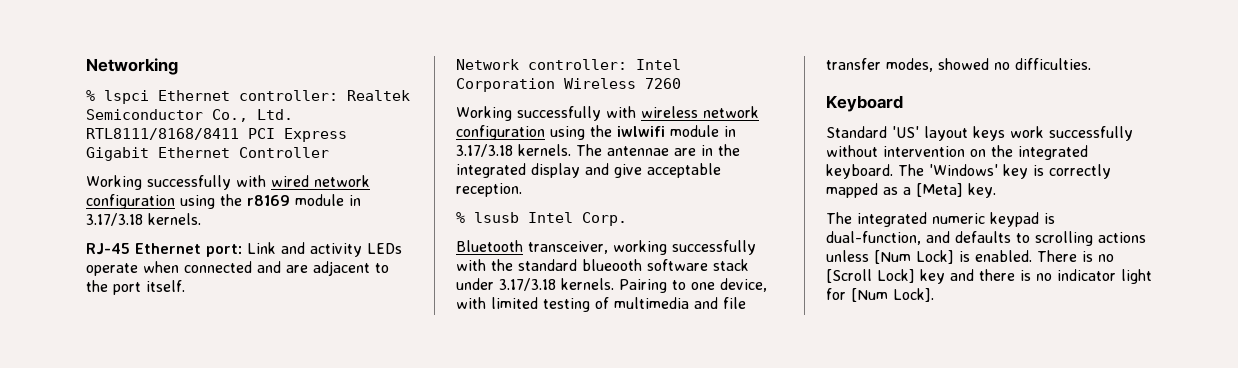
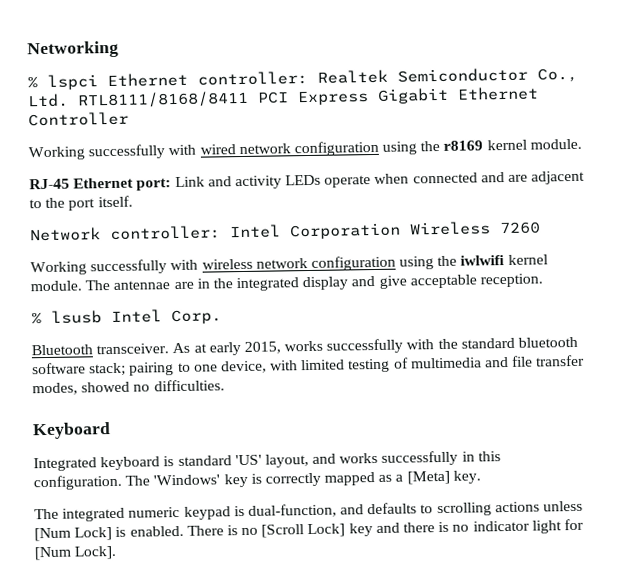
[295,194,361,206] [86,213,201,226] module in 3.17/3.18 kernels. -> [486,138,582,151] kernel module.
[670,125,736,137] [456,144,571,157] module in 3.17/3.18 kernels. -> [507,254,548,265] [30,280,82,292] kernel module.
[528,240,756,255] [456,259,749,271] [456,278,667,293] transceiver, working successfully with the standard blueooth software stack under 3.17/3.18 kernels. Pairing -> [96,336,579,356] [32,362,175,377] transceiver. As at early 2015, works successfully with the standard bluetooth software stack; pairing
[826,126,1133,141] [826,145,1088,160] [826,164,893,179] Standard 'US' layout keys work successfully without intervention on the integrated keyboard. -> [33,450,501,472] [33,474,122,491] Integrated keyboard is standard 'US' layout, and works successfully in this configuration.

